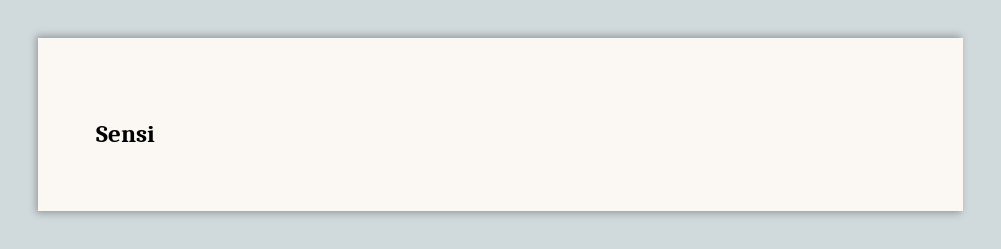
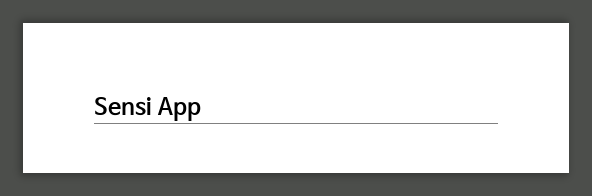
(155, 134) none -> [157,97,202,121] App

